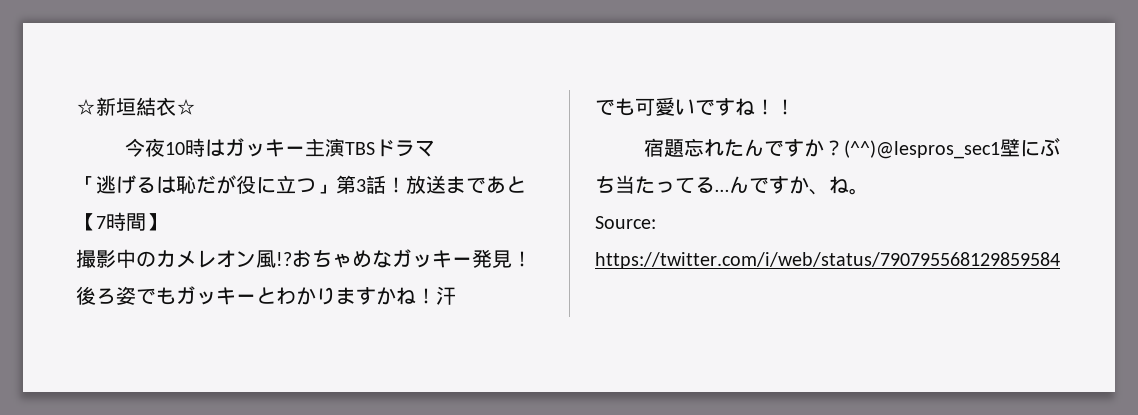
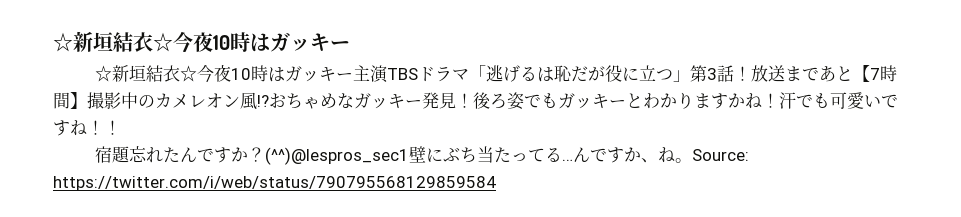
[76,97,196,116] ☆新垣結衣☆ // -> [53,31,350,53] [94,65,197,82] ☆新垣結衣☆今夜10時はガッキー // ☆新垣結衣☆
(436, 148) // -> (469, 74) none
(166, 222) // -> (87, 100) none
(456, 295) // -> (796, 100) none
(869, 191) // -> (692, 160) none

